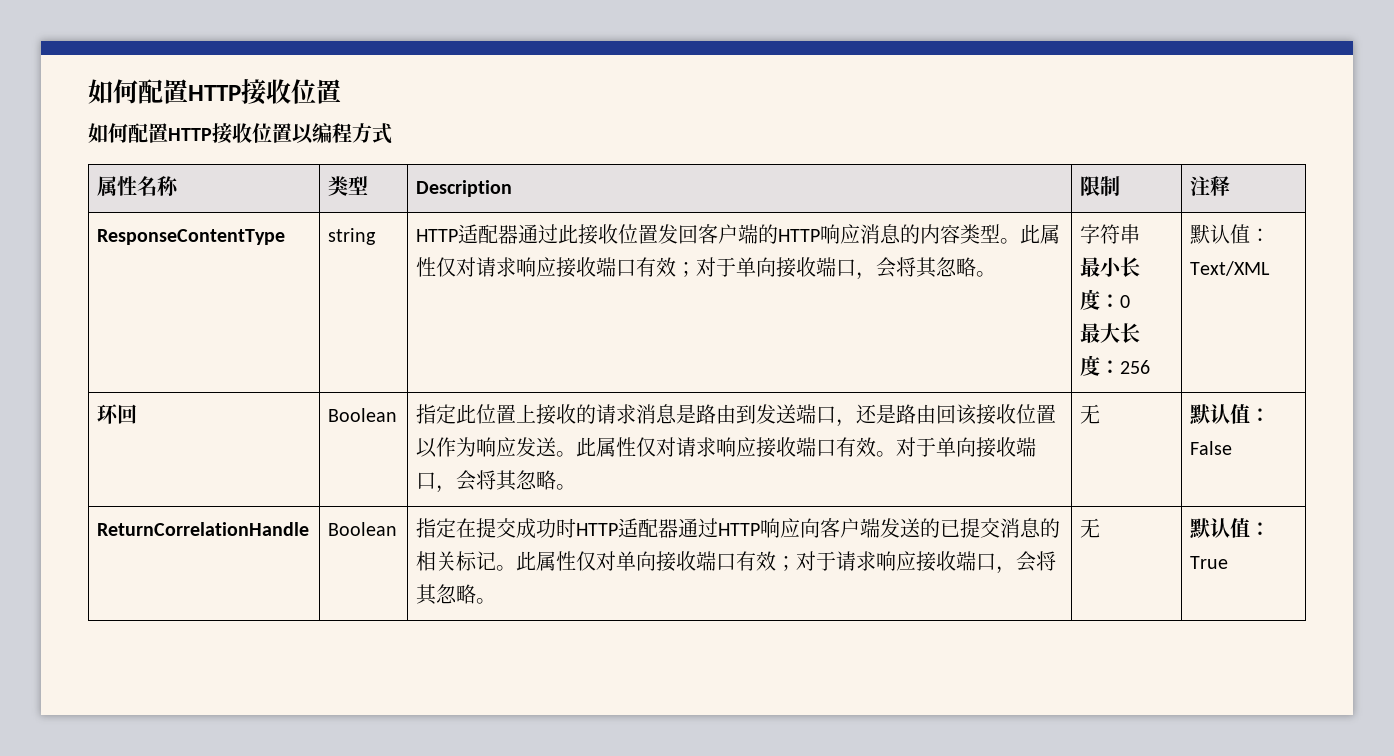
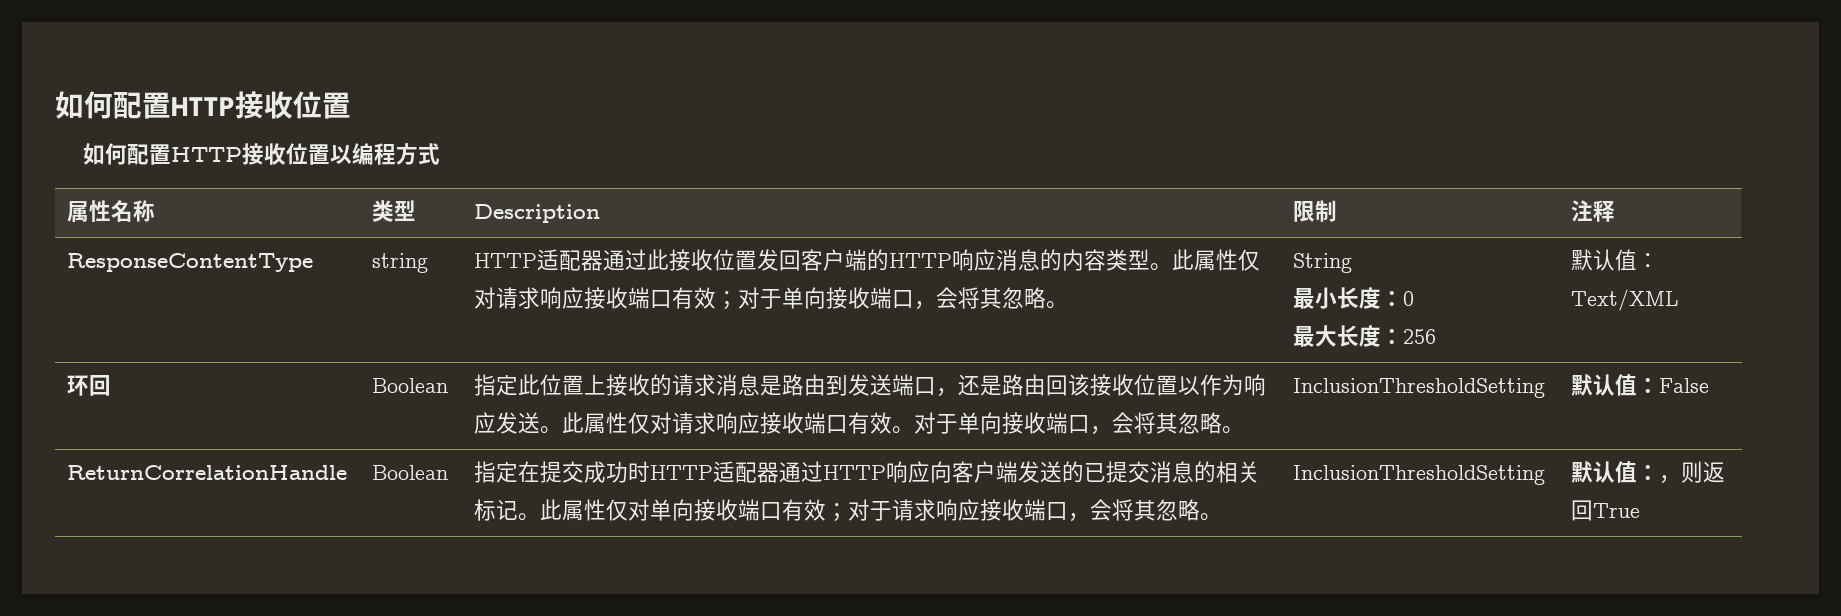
[1080,224,1141,244] 字符串 -> [1293,253,1353,273] String
[1080,404,1101,424] 无 -> [1293,378,1546,398] InclusionThresholdSetting
[1080,518,1101,538] [1190,518,1271,539] 无 | 默认值： -> [1293,465,1546,485] [1571,461,1726,484] [1571,500,1594,521] InclusionThresholdSetting | 默认值：，则返回

